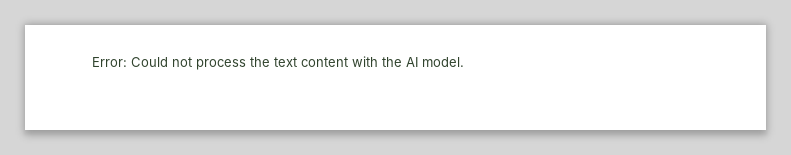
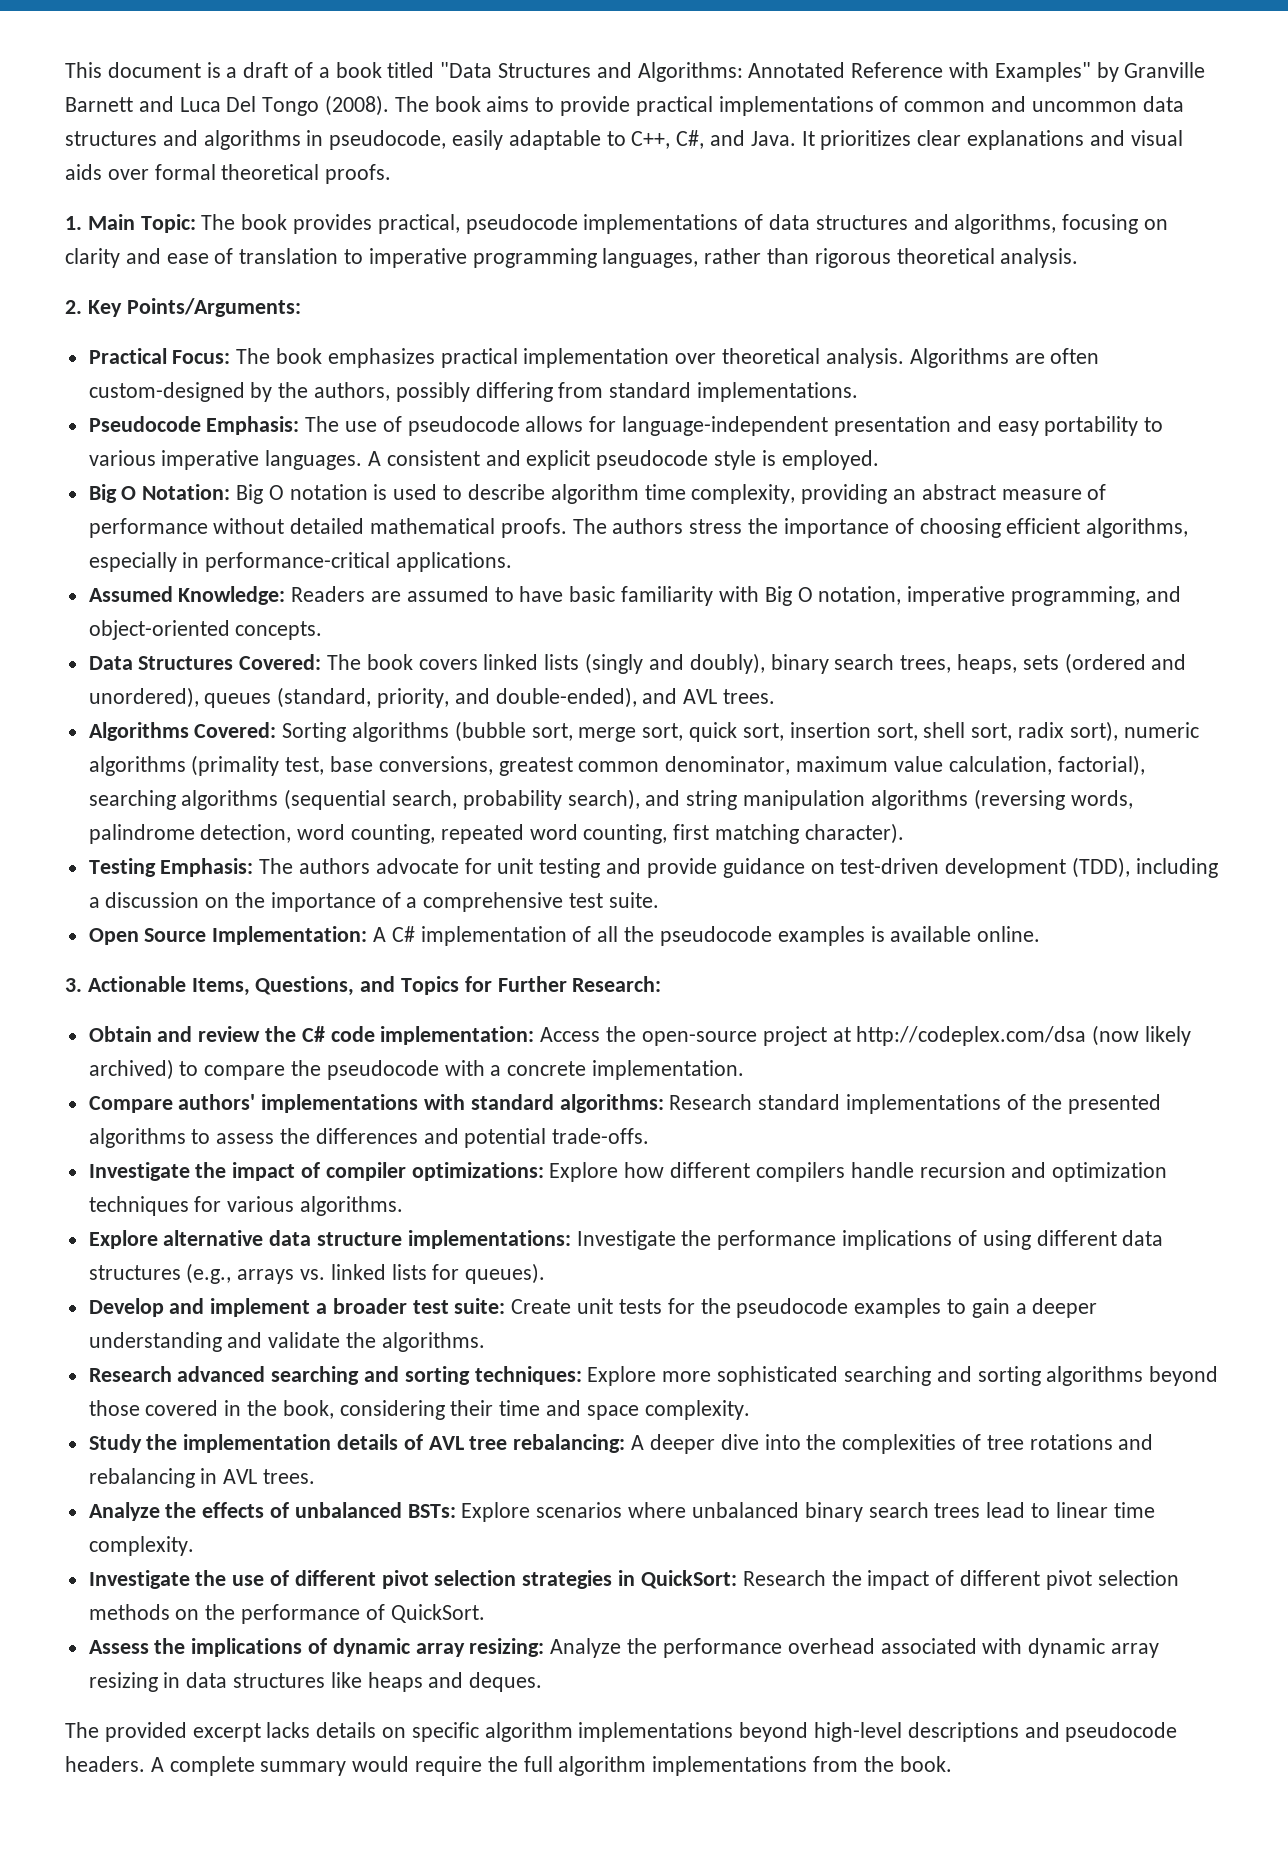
[92,56,464,70] Error: Could not process the text content with the AI model. -> [65,62,1206,82] [65,95,1184,116] [65,130,1183,150] [65,164,392,184] [65,214,1169,234] [65,248,1079,268] [65,298,301,317] [88,348,1100,368] [88,382,859,402] [88,416,1164,436] [88,450,879,470] [88,484,1107,504] [88,518,1189,538] [88,552,513,572] [88,586,1181,606] [88,620,323,640] [88,653,1187,674] [88,687,776,708] [88,721,1199,742] [88,755,1145,776] [88,789,1133,810] [88,823,904,844] [88,857,1218,878] [88,892,659,912] [88,926,1041,946] [65,976,662,996] [88,1025,1191,1046] [88,1059,745,1080] [88,1094,1161,1114] [88,1128,650,1148] [88,1162,1168,1182] [88,1196,404,1216] [88,1230,1164,1250] [88,1263,546,1284] [88,1298,1098,1318] [88,1332,485,1352] [88,1366,1219,1386] [88,1400,750,1420] [88,1434,1154,1454] [88,1468,316,1488] [88,1502,1155,1522] [88,1536,194,1556] [88,1570,1179,1590] [88,1604,485,1624] [88,1638,1159,1658] [88,1672,543,1692] [65,1722,1178,1742] [65,1756,952,1776] This document is a draft of a book titled "Data Structures and Algorithms: Annotated Reference with Examples" by Granville Barnett and Luca Del Tongo (2008). The book aims to provide practical implementations of common and uncommon data structures and algorithms in pseudocode, easily adaptable to C++, C#, and Java. It prioritizes clear explanations and visual aids over formal theoretical proofs. // 1. Main Topic: The book provides practical, pseudocode implementations of data structures and algorithms, focusing on clarity and ease of translation to imperative programming languages, rather than rigorous theoretical analysis. // 2. Key Points/Arguments: // Practical Focus: The book emphasizes practical implementation over theoretical analysis. Algorithms are often custom-designed by the authors, possibly differing from standard implementations. // Pseudocode Emphasis: The use of pseudocode allows for language-independent presentation and easy portability to various imperative languages. A consistent and explicit pseudocode style is employed. // Big O Notation: Big O notation is used to describe algorithm time complexity, providing an abstract measure of performance without detailed mathematical proofs. The authors stress the importance of choosing efficient algorithms, especially in performance-critical applications. // Assumed Knowledge: Readers are assumed to have basic familiarity with Big O notation, imperative programming, and object-oriented concepts. // Data Structures Covered: The book covers linked lists (singly and doubly), binary search trees, heaps, sets (ordered and unordered), queues (standard, priority, and double-ended), and AVL trees. // Algorithms Covered: Sorting algorithms (bubble sort, merge sort, quick sort, insertion sort, shell sort, radix sort), numeric algorithms (primality test, base conversions, greatest common denominator, maximum value calculation, factorial), searching algorithms (sequential search, probability search), and string manipulation algorithms (reversing words, palindrome detection, word counting, repeated word counting, first matching character). // Testing Emphasis: The authors advocate for unit testing and provide guidance on test-driven development (TDD), including a discussion on the importance of a comprehensive test suite. // Open Source Implementation: A C# implementation of all the pseudocode examples is available online. // 3. Actionable Items, Questions, and Topics for Further Research: // Obtain and review the C# code implementation: Access the open-source project at http://codeplex.com/dsa (now likely archived) to compare the pseudocode with a concrete implementation. // Compare authors' implementations with standard algorithms: Research standard implementations of the presented algorithms to assess the differences and potential trade-offs. // Investigate the impact of compiler optimizations: Explore how different compilers handle recursion and optimization techniques for various algorithms. // Explore alternative data structure implementations: Investigate the performance implications of using different data structures (e.g., arrays vs. linked lists for queues). // Develop and implement a broader test suite: Create unit tests for the pseudocode examples to gain a deeper understanding and validate the algorithms. // Research advanced searching and sorting techniques: Explore more sophisticated searching and sorting algorithms beyond those covered in the book, considering their time and space complexity. // Study the implementation details of AVL tree rebalancing: A deeper dive into the complexities of tree rotations and rebalancing in AVL trees. // Analyze the effects of unbalanced BSTs: Explore scenarios where unbalanced binary search trees lead to linear time complexity. // Investigate the use of different pivot selection strategies in QuickSort: Research the impact of different pivot selection methods on the performance of QuickSort. // Assess the implications of dynamic array resizing: Analyze the performance overhead associated with dynamic array resizing in data structures like heaps and deques. // The provided excerpt lacks details on specific algorithm implementations beyond high-level descriptions and pseudocode headers. A complete summary would require the full algorithm implementations from the book.

